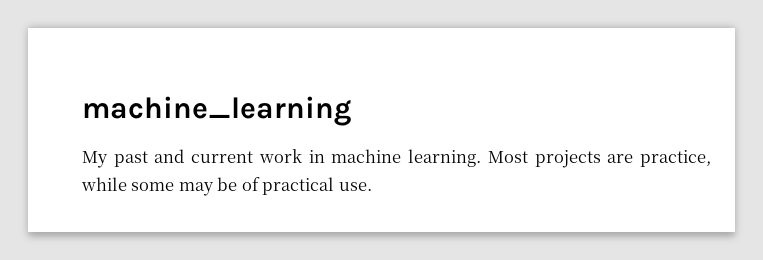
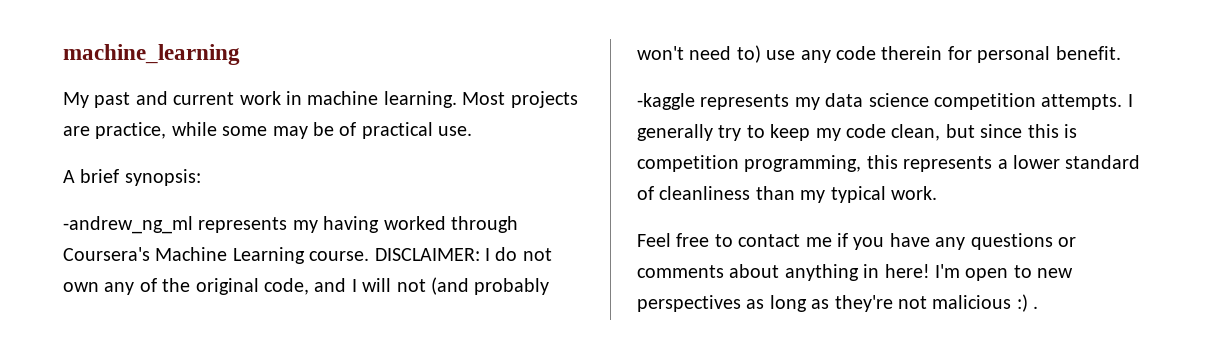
(372, 186) none -> [63,169,201,186] [63,216,518,234] [63,247,552,264] [63,277,550,295] [637,45,1121,63] [637,93,1133,110] [637,124,1077,141] [637,155,1141,172] [637,186,937,203] [637,233,1076,250] [637,264,1074,281] [637,294,1039,312] // A brief synopsis: // -andrew_ng_ml represents my having worked through Coursera's Machine Learning course. DISCLAIMER: I do not own any of the original code, and I will not (and probably won't need to) use any code therein for personal benefit. // -kaggle represents my data science competition attempts. I generally try to keep my code clean, but since this is competition programming, this represents a lower standard of cleanliness than my typical work. // Feel free to contact me if you have any questions or comments about anything in here! I'm open to new perspectives as long as they're not malicious :) .

